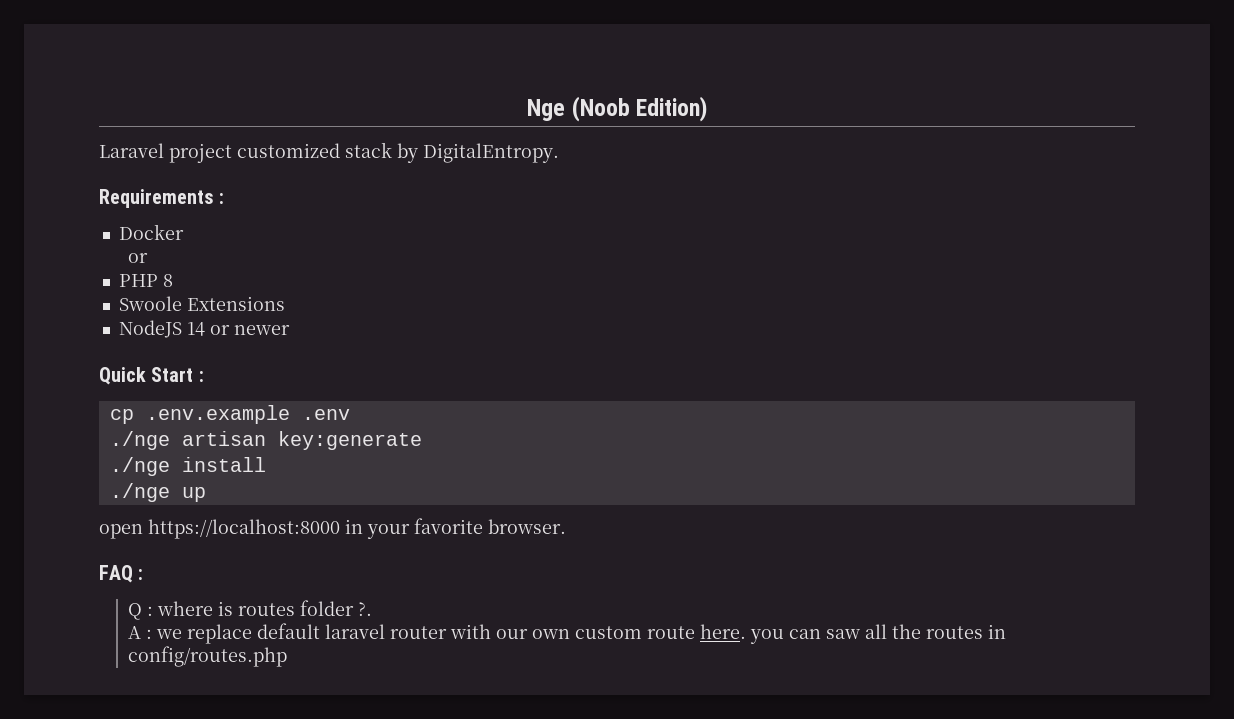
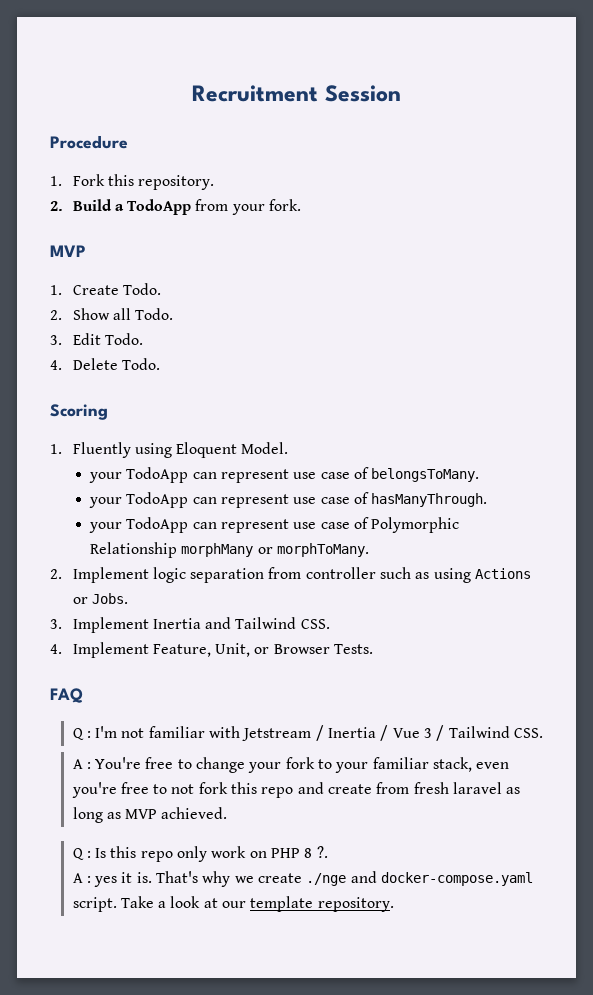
[527,96,707,122] [99,142,559,163] [99,189,225,208] [118,224,184,240] [128,253,149,263] [118,274,173,287] [118,296,285,311] [118,320,290,338] [99,367,204,385] [109,405,350,424] [109,431,422,450] [109,457,266,476] [109,483,206,502] [99,518,566,539] Nge (Noob Edition) // Laravel project customized stack by DigitalEntropy. // Requirements : // Docker // or // PHP 8 // Swoole Extensions // NodeJS 14 or newer // Quick Start : // cp .env.example .env // ./nge artisan key:generate // ./nge install // ./nge up // open https://localhost:8000 in your favorite browser. -> [192,85,401,102] [50,135,128,149] [50,174,215,190] [50,199,302,215] [50,245,86,257] [50,283,161,295] [50,308,174,320] [50,333,143,345] [50,358,160,370] [50,404,108,420] [50,442,289,458] [89,467,480,483] [89,492,488,508] [89,517,460,533] [90,542,370,558] [50,567,532,583] [72,593,128,604] [50,617,330,633] [50,642,374,658] Recruitment Session // Procedure // 1. Fork this repository. // 2. Build a TodoApp from your fork. // MVP // 1. Create Todo. // 2. Show all Todo. // 3. Edit Todo. // 4. Delete Todo. // Scoring // 1. Fluently using Eloquent Model. // your TodoApp can represent use case of belongsToMany. // your TodoApp can represent use case of hasManyThrough. // your TodoApp can represent use case of Polymorphic Relationship morphMany or morphToMany. // 2. Implement logic separation from controller such as using Actions or Jobs. // 3. Implement Inertia and Tailwind CSS. // 4. Implement Feature, Unit, or Browser Tests.
[138,569,144,580] [128,600,373,620] [128,623,1007,644] [128,646,288,667] : // Q : where is routes folder ?. // A : we replace default laravel router with our own custom route here. you can saw all the routes in config/routes.php -> [72,725,543,741] [72,757,510,773] [71,782,521,798] [72,807,228,823] [72,846,328,862] [72,871,534,887] [72,896,394,912] // Q : I'm not familiar with Jetstream / Inertia / Vue 3 / Tailwind CSS. // A : You're free to change your fork to your familiar stack, even you're free to not fork this repo and create from fresh laravel as long as MVP achieved. // Q : Is this repo only work on PHP 8 ?. // A : yes it is. That's why we create ./nge and docker-compose.yaml script. Take a look at our template repository.

